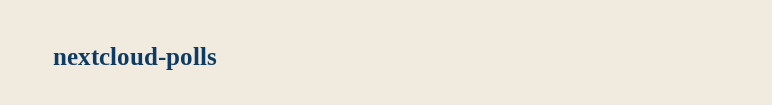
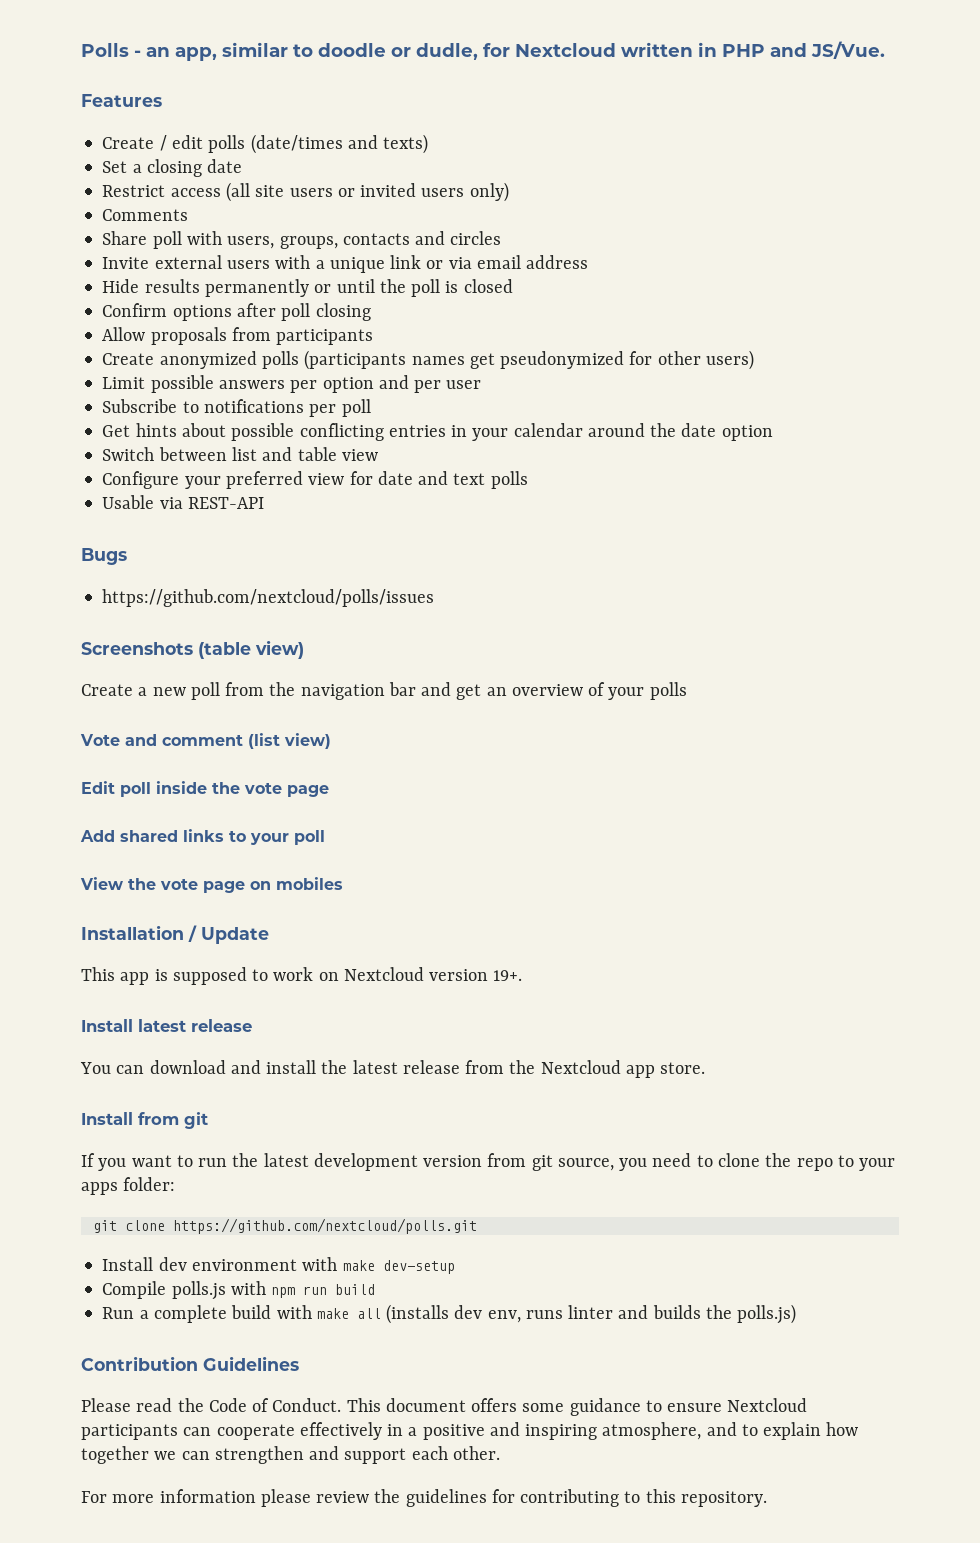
[53,47,217,70] nextcloud-polls -> [81,41,885,61] [81,94,162,107] [102,134,429,154] [102,159,243,177] [102,182,509,202] [102,209,189,221] [102,231,502,249] [102,255,589,273] [102,279,513,297] [102,303,371,321] [102,327,374,345] [102,350,754,370] [102,375,482,393] [102,399,371,417] [102,423,773,441] [102,447,378,461] [102,471,528,489] [102,495,264,509] [81,548,127,565] [102,589,435,607] [81,640,304,659] [81,682,687,700] [80,733,331,749] [81,781,329,797] [80,829,325,845] [80,877,343,893] [81,925,269,944] [81,967,523,985] [81,1019,252,1032] [80,1060,706,1078] [81,1112,208,1129] [81,1153,896,1171] [81,1177,176,1195] [92,1218,477,1234] [102,1257,455,1274] [102,1281,376,1300] [102,1304,797,1324] [81,1356,299,1371] [81,1398,808,1416] [81,1422,859,1440] [81,1446,500,1464] [81,1489,767,1507] Polls - an app, similar to doodle or dudle, for Nextcloud written in PHP and JS/Vue. // Features // Create / edit polls (date/times and texts) // Set a closing date // Restrict access (all site users or invited users only) // Comments // Share poll with users, groups, contacts and circles // Invite external users with a unique link or via email address // Hide results permanently or until the poll is closed // Confirm options after poll closing // Allow proposals from participants // Create anonymized polls (participants names get pseudonymized for other users) // Limit possible answers per option and per user // Subscribe to notifications per poll // Get hints about possible conflicting entries in your calendar around the date option // Switch between list and table view // Configure your preferred view for date and text polls // Usable via REST-API // Bugs // https://github.com/nextcloud/polls/issues // Screenshots (table view) // Create a new poll from the navigation bar and get an overview of your polls // Vote and comment (list view) // Edit poll inside the vote page // Add shared links to your poll // View the vote page on mobiles // Installation / Update // This app is supposed to work on Nextcloud version 19+. // Install latest release // You can download and install the latest release from the Nextcloud app store. // Install from git // If you want to run the latest development version from git source, you need to clone the repo to your apps folder: // git clone https://github.com/nextcloud/polls.git // Install dev environment with make dev-setup // Compile polls.js with npm run build // Run a complete build with make all (installs dev env, runs linter and builds the polls.js) // Contribution Guidelines // Please read the Code of Conduct. This document offers some guidance to ensure Nextcloud participants can cooperate effectively in a positive and inspiring atmosphere, and to explain how together we can strengthen and support each other. // For more information please review the guidelines for contributing to this repository.

